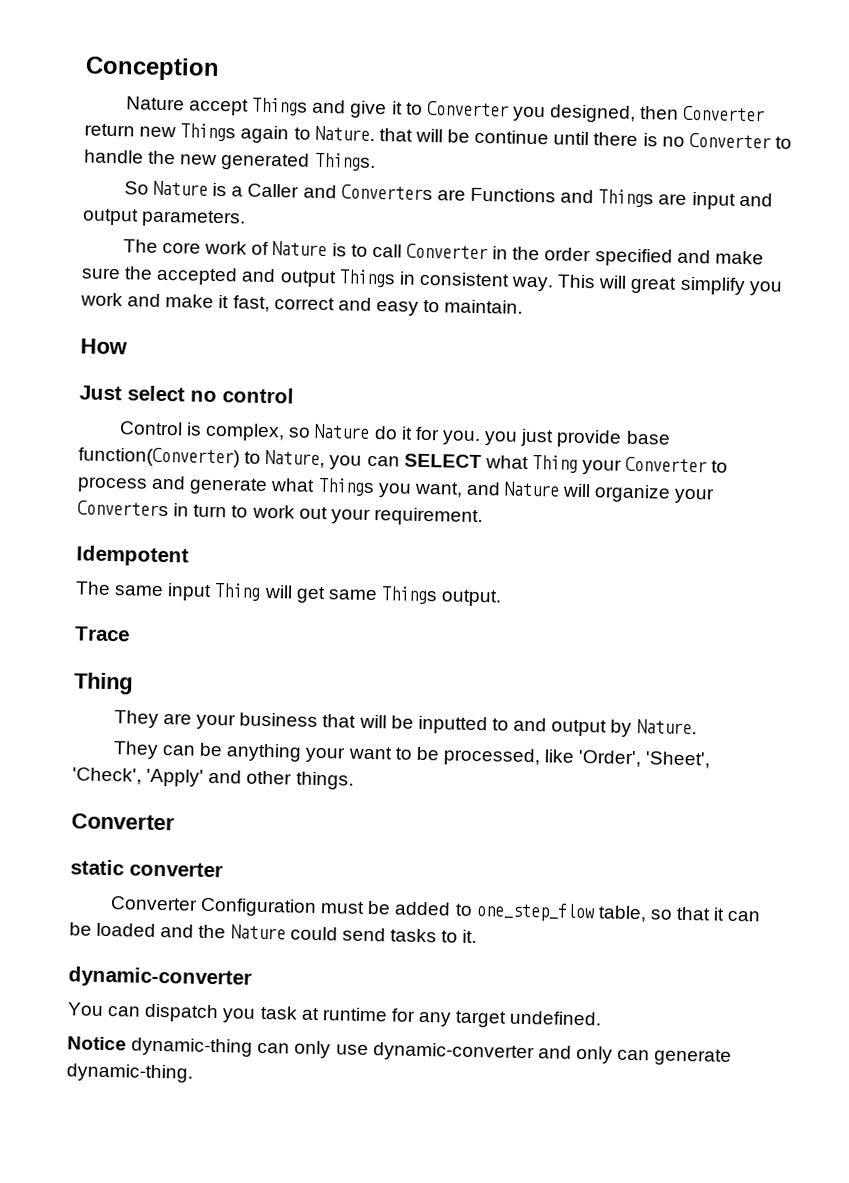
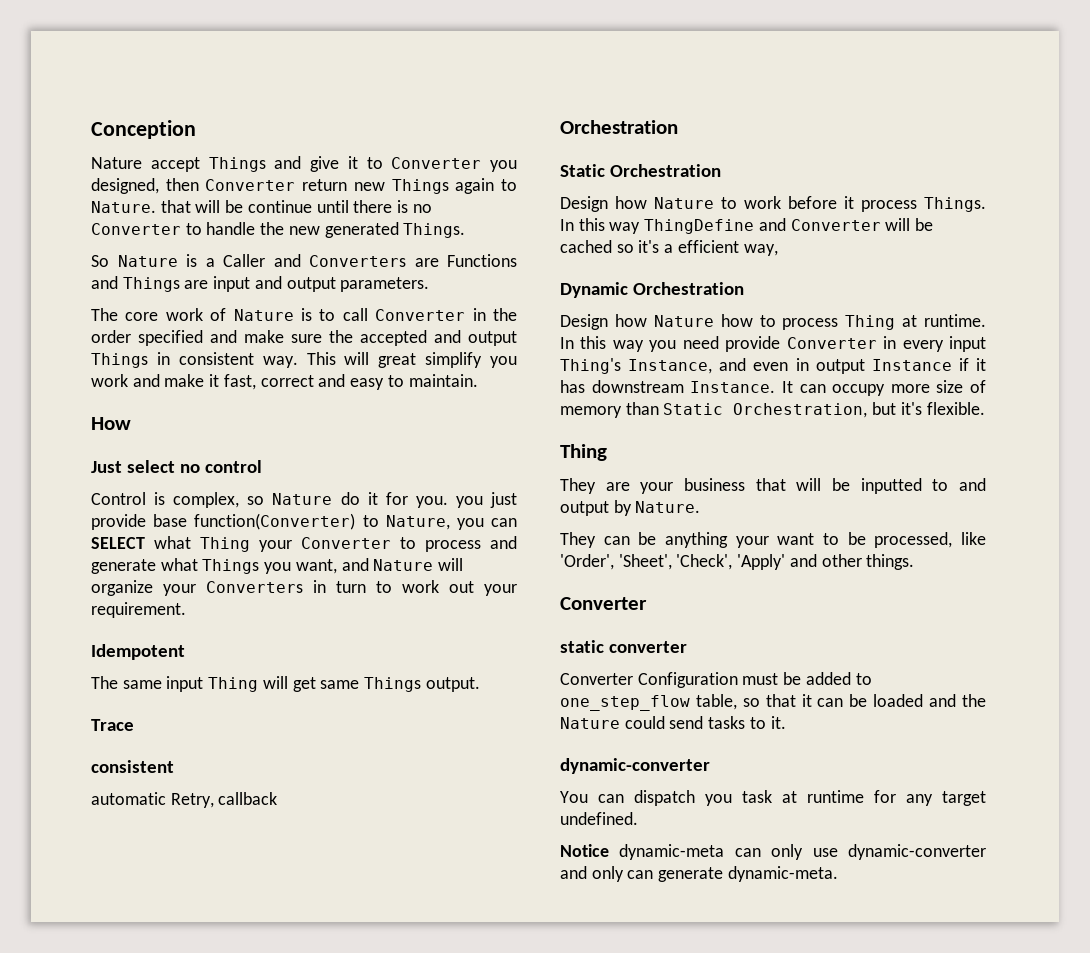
(130, 634) none -> [91,760,174,773] [91,792,278,808] [560,120,678,134] [560,164,722,177] [560,196,986,212] [560,218,934,234] [560,240,778,256] [560,282,745,298] [560,314,986,330] [560,336,986,352] [560,358,986,374] [560,380,986,396] [560,402,985,418] // consistent // automatic Retry, callback // Orchestration // Static Orchestration // Design how Nature to work before it process Things. In this way ThingDefine and Converter will be cached so it's a efficient way, // Dynamic Orchestration // Design how Nature how to process Thing at runtime. In this way you need provide Converter in every input Thing's Instance, and even in output Instance if it has downstream Instance. It can occupy more size of memory than Static Orchestration, but it's flexible.
[131,1037,254,1057] dynamic-thing -> [619,844,725,860] dynamic-meta
[66,1063,193,1083] dynamic-thing. -> [727,866,838,882] dynamic-meta.

